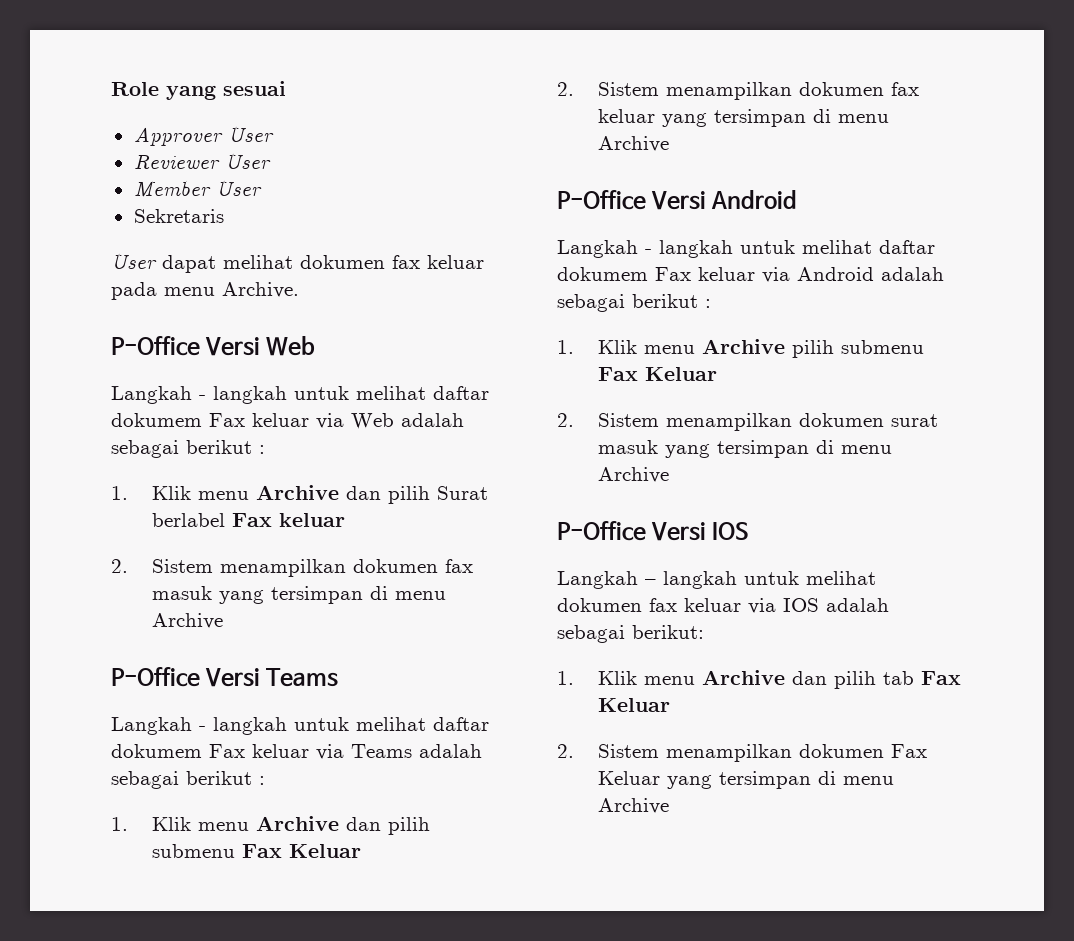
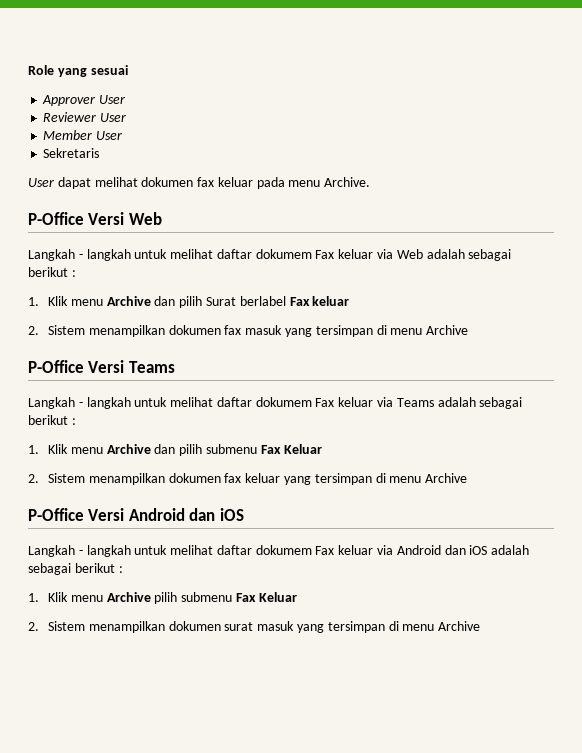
(798, 199) none -> [189,508,244,521] dan iOS
(874, 274) none -> [444,545,488,555] dan iOS
[557,521,750,541] [557,571,876,589] [557,598,889,614] [557,625,704,643] [557,670,961,689] [597,698,670,712] [557,744,927,762] [597,771,894,789] [597,798,669,814] // P-Office Versi IOS // Langkah – langkah untuk melihat dokumen fax keluar via IOS adalah sebagai berikut: // 1. Klik menu Archive dan pilih tab Fax Keluar // 2. Sistem menampilkan dokumen Fax Keluar yang tersimpan di menu Archive -> (481, 626) none

